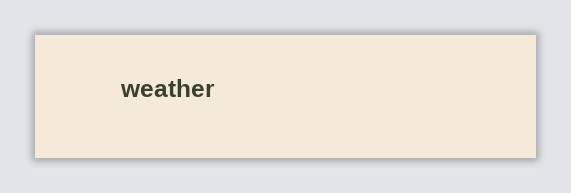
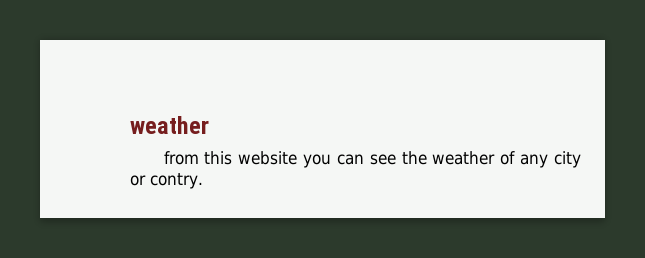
[120,79,215,97] weather -> [130,116,209,134] [163,151,581,168] [130,173,203,189] weather // from this website you can see the weather of any city or contry.

